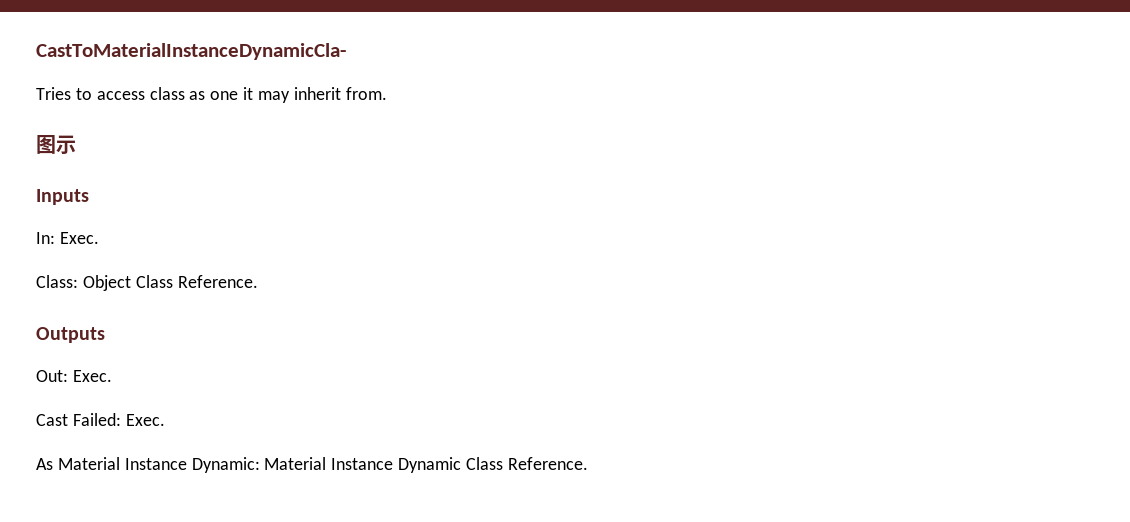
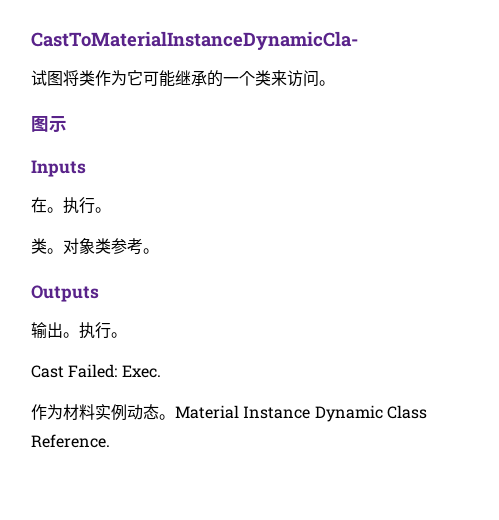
[36,87,387,103] [36,135,76,154] [36,189,89,205] [36,232,99,244] [36,275,258,291] [36,327,105,343] [36,370,112,382] Tries to access class as one it may inherit from. // 图示 // Inputs // In: Exec. // Class: Object Class Reference. // Outputs // Out: Exec. -> [31,70,335,87] [31,116,67,132] [31,160,86,177] [31,197,111,214] [31,238,159,255] [31,285,99,302] [31,322,127,339] 试图将类作为它可能继承的一个类来访问。 // 图示 // Inputs // 在。执行。 // 类。对象类参考。 // Outputs // 输出。执行。
[36,457,260,473] As Material Instance Dynamic: -> [31,404,175,421] 作为材料实例动态。

